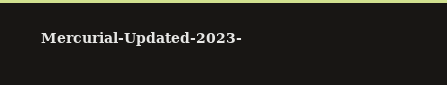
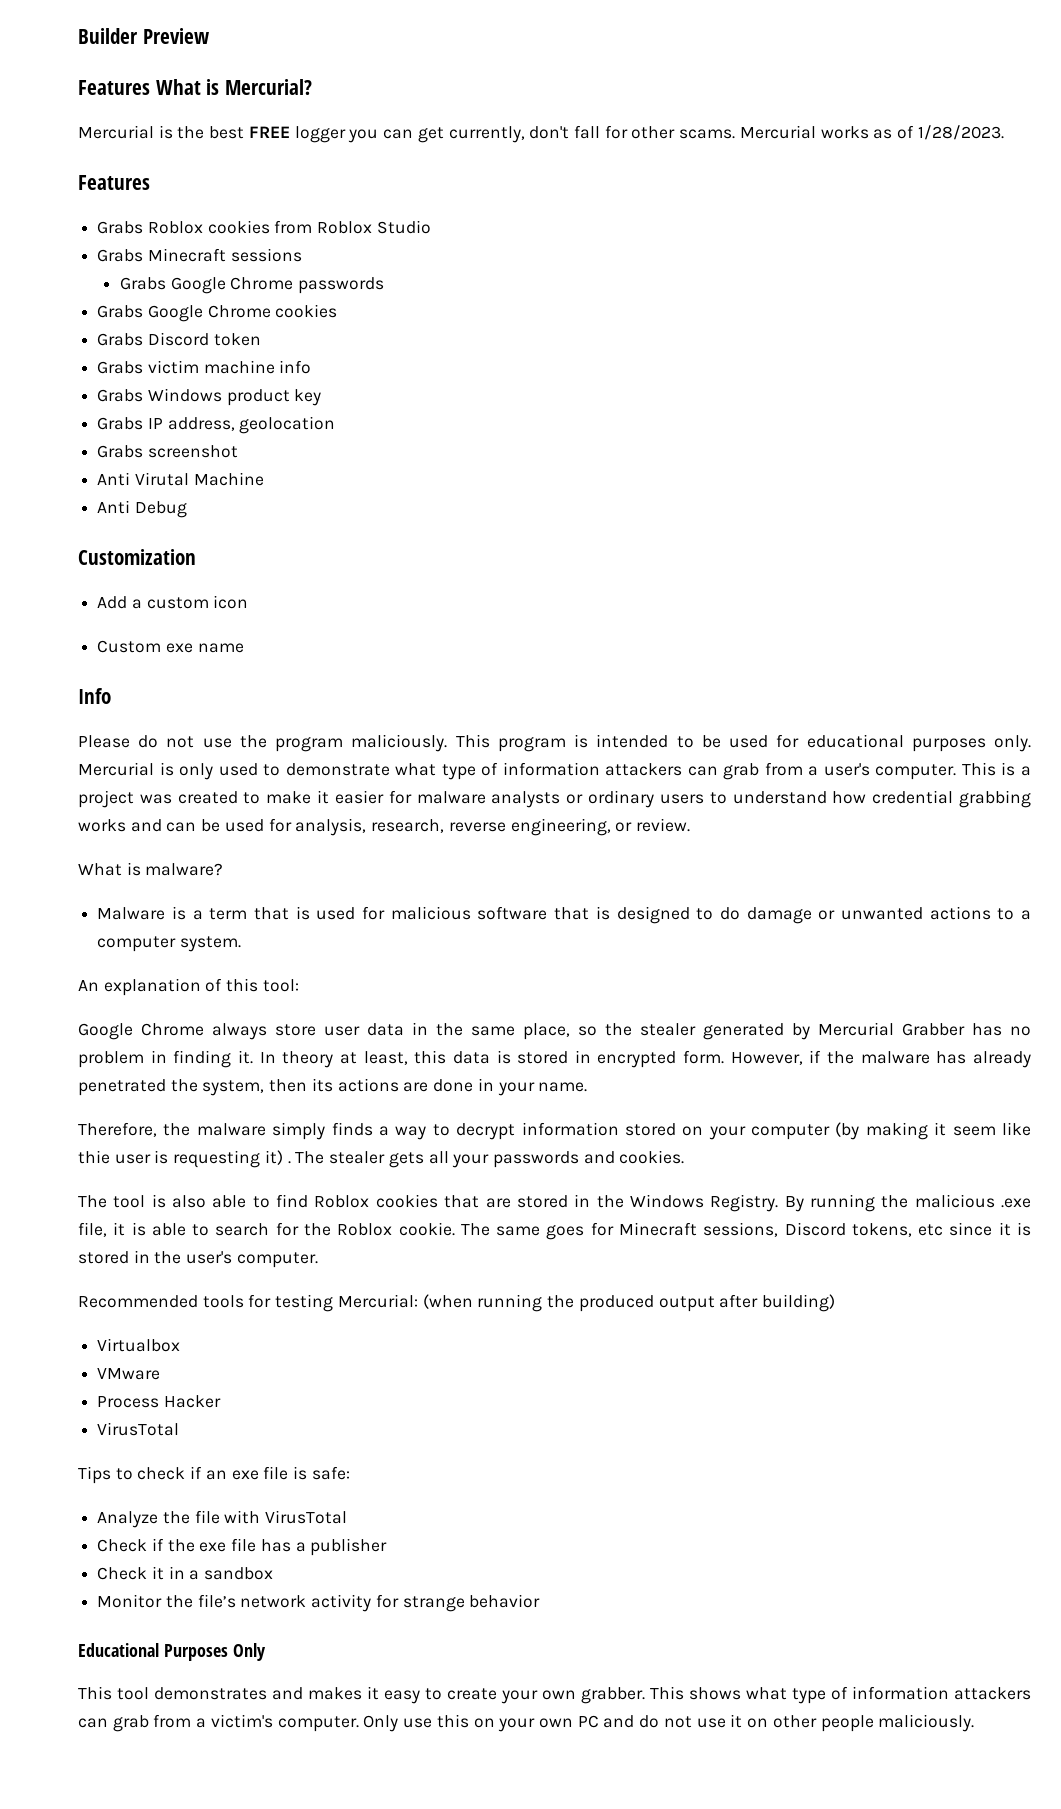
[41,32,242,46] Mercurial-Updated-2023- -> [78,28,209,44] [78,79,313,95] [78,125,1004,143] [78,175,150,190] [97,220,431,234] [97,248,302,262] [119,277,384,294] [97,304,338,322] [97,332,261,346] [97,360,312,374] [97,388,322,406] [97,416,336,434] [97,445,238,458] [97,472,264,486] [97,500,187,518] [78,549,196,565] [97,595,249,609] [97,640,244,653] [78,688,111,704] [78,734,1032,752] [78,762,1031,780] [78,790,1032,808] [78,818,690,836] [78,862,224,876] [97,906,1031,924] [97,936,241,952] [78,978,299,996] [78,1022,1031,1040] [78,1050,1031,1068] [78,1078,588,1096] [78,1122,1032,1140] [78,1150,685,1168] [78,1194,1032,1212] [78,1222,1032,1240] [78,1250,318,1268] [78,1294,835,1312] [97,1338,181,1352] [97,1368,161,1380] [97,1395,221,1408] [97,1422,180,1436] [78,1466,350,1484] [97,1510,348,1528] [97,1538,388,1556] [97,1566,274,1580] [97,1594,541,1612] [78,1643,266,1661] [78,1686,1031,1704] [78,1714,975,1732] Builder Preview // Features What is Mercurial? // Mercurial is the best FREE logger you can get currently, don't fall for other scams. Mercurial works as of 1/28/2023. // Features // Grabs Roblox cookies from Roblox Studio // Grabs Minecraft sessions // Grabs Google Chrome passwords // Grabs Google Chrome cookies // Grabs Discord token // Grabs victim machine info // Grabs Windows product key // Grabs IP address, geolocation // Grabs screenshot // Anti Virutal Machine // Anti Debug // Customization // Add a custom icon // Custom exe name // Info // Please do not use the program maliciously. This program is intended to be used for educational purposes only. Mercurial is only used to demonstrate what type of information attackers can grab from a user's computer. This is a project was created to make it easier for malware analysts or ordinary users to understand how credential grabbing works and can be used for analysis, research, reverse engineering, or review. // What is malware? // Malware is a term that is used for malicious software that is designed to do damage or unwanted actions to a computer system. // An explanation of this tool: // Google Chrome always store user data in the same place, so the stealer generated by Mercurial Grabber has no problem in finding it. In theory at least, this data is stored in encrypted form. However, if the malware has already penetrated the system, then its actions are done in your name. // Therefore, the malware simply finds a way to decrypt information stored on your computer (by making it seem like thie user is requesting it) . The stealer gets all your passwords and cookies. // The tool is also able to find Roblox cookies that are stored in the Windows Registry. By running the malicious .exe file, it is able to search for the Roblox cookie. The same goes for Minecraft sessions, Discord tokens, etc since it is stored in the user's computer. // Recommended tools for testing Mercurial: (when running the produced output after building) // Virtualbox // VMware // Process Hacker // VirusTotal // Tips to check if an exe file is safe: // Analyze the file with VirusTotal // Check if the exe file has a publisher // Check it in a sandbox // Monitor the file’s network activity for strange behavior // Educational Purposes Only // This tool demonstrates and makes it easy to create your own grabber. This shows what type of information attackers can grab from a victim's computer. Only use this on your own PC and do not use it on other people maliciously.

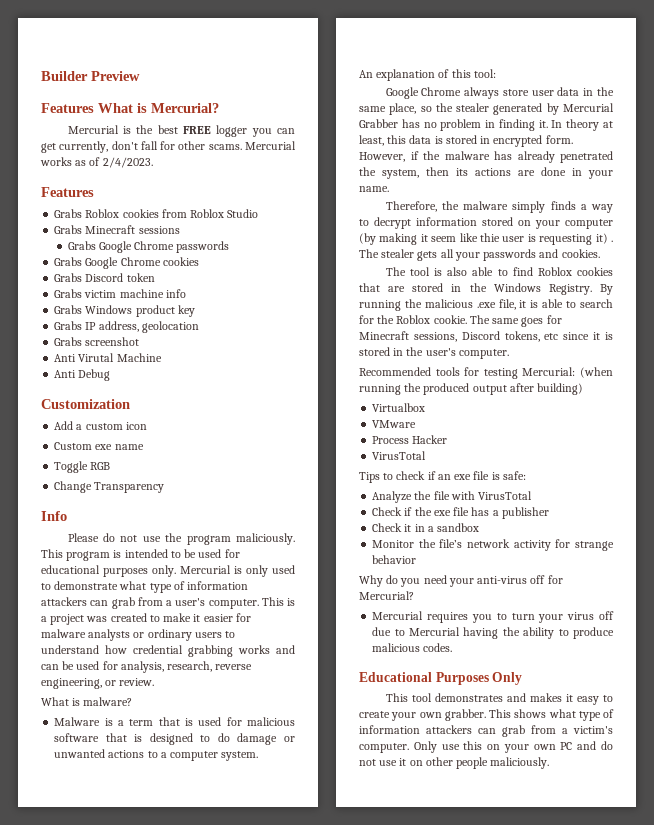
[917,125,1004,140] 1/28/2023. -> [102,157,153,168] 2/4/2023.
(244, 648) none -> [54,461,111,473] [54,481,165,493] // Toggle RGB // Change Transparency
(541, 1601) none -> [359,575,563,587] [359,591,414,600] [372,611,614,623] [372,627,614,639] [372,643,453,652] // Why do you need your anti-virus off for Mercurial? // Mercurial requires you to turn your virus off due to Mercurial having the ability to produce malicious codes.

